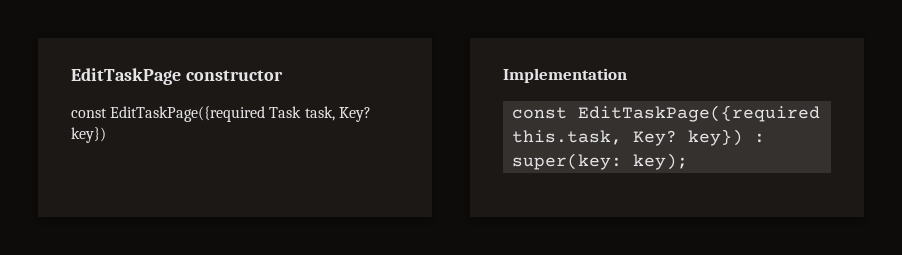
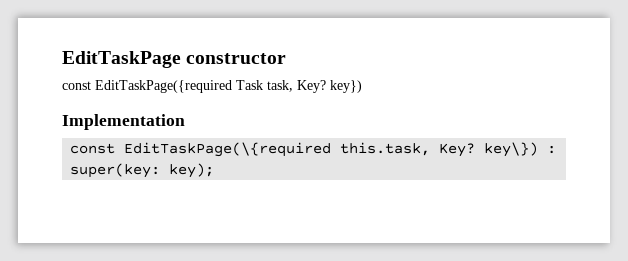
[578,105,821,122] EditTaskPage({required -> [124,142,332,157] EditTaskPage(\{required
[688,129,744,146] key}) -> [484,142,539,157] key\})

